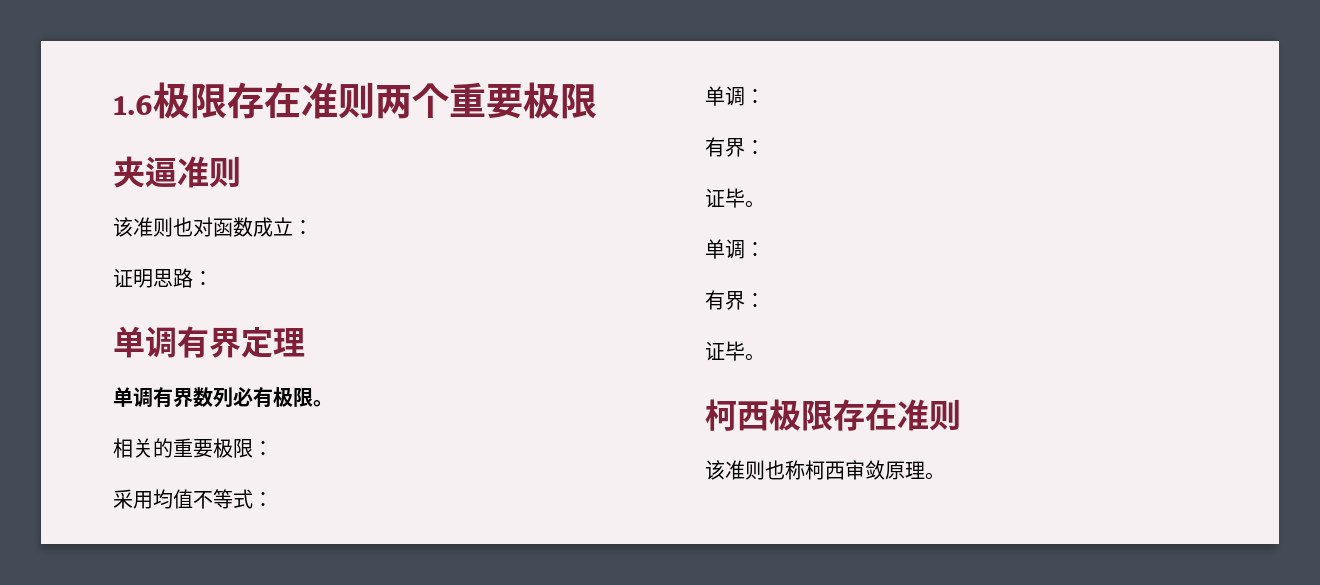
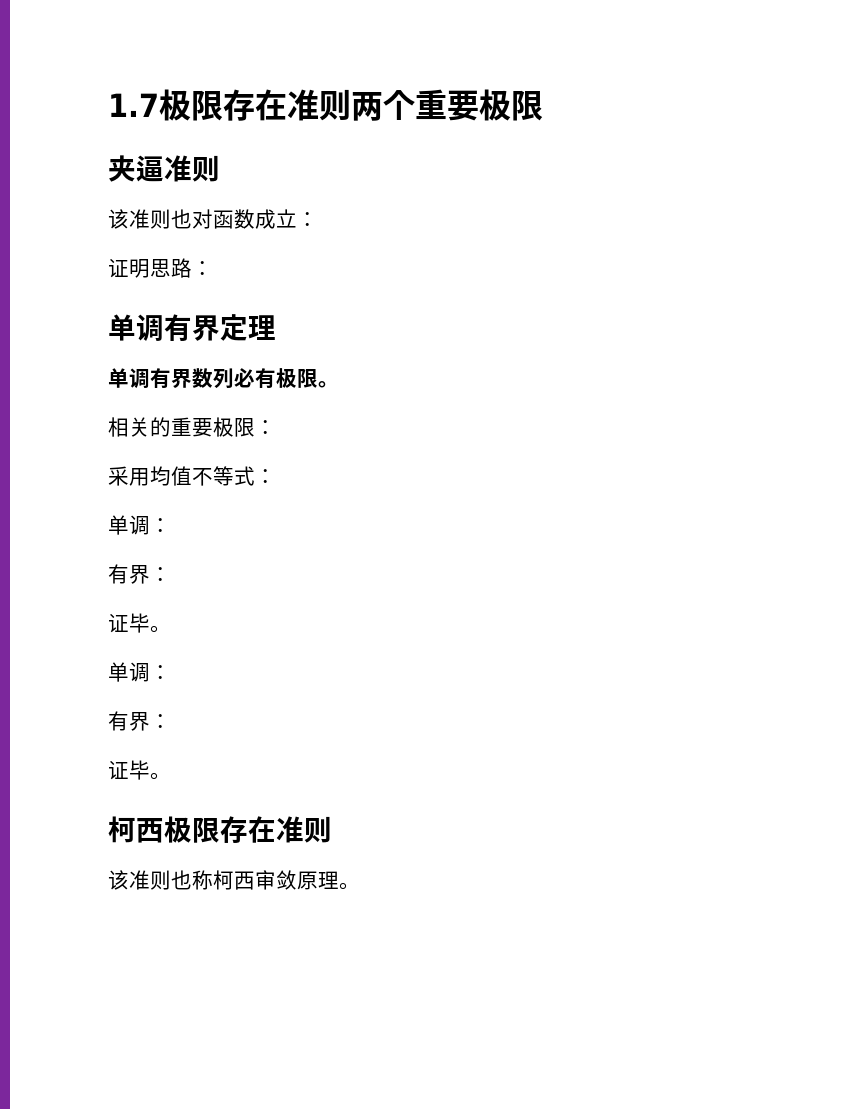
[113,95,153,115] 1.6 -> [108,93,159,117] 1.7

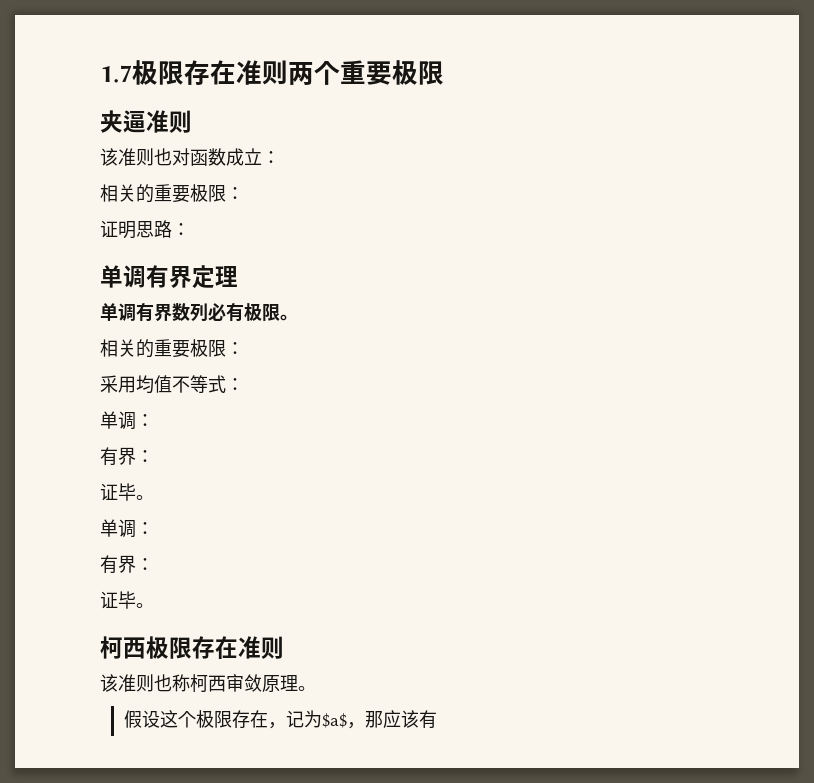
(318, 219) none -> [100,184,244,203] // 相关的重要极限：
(360, 886) none -> [123,710,437,729] // 假设这个极限存在，记为$a$，那应该有

